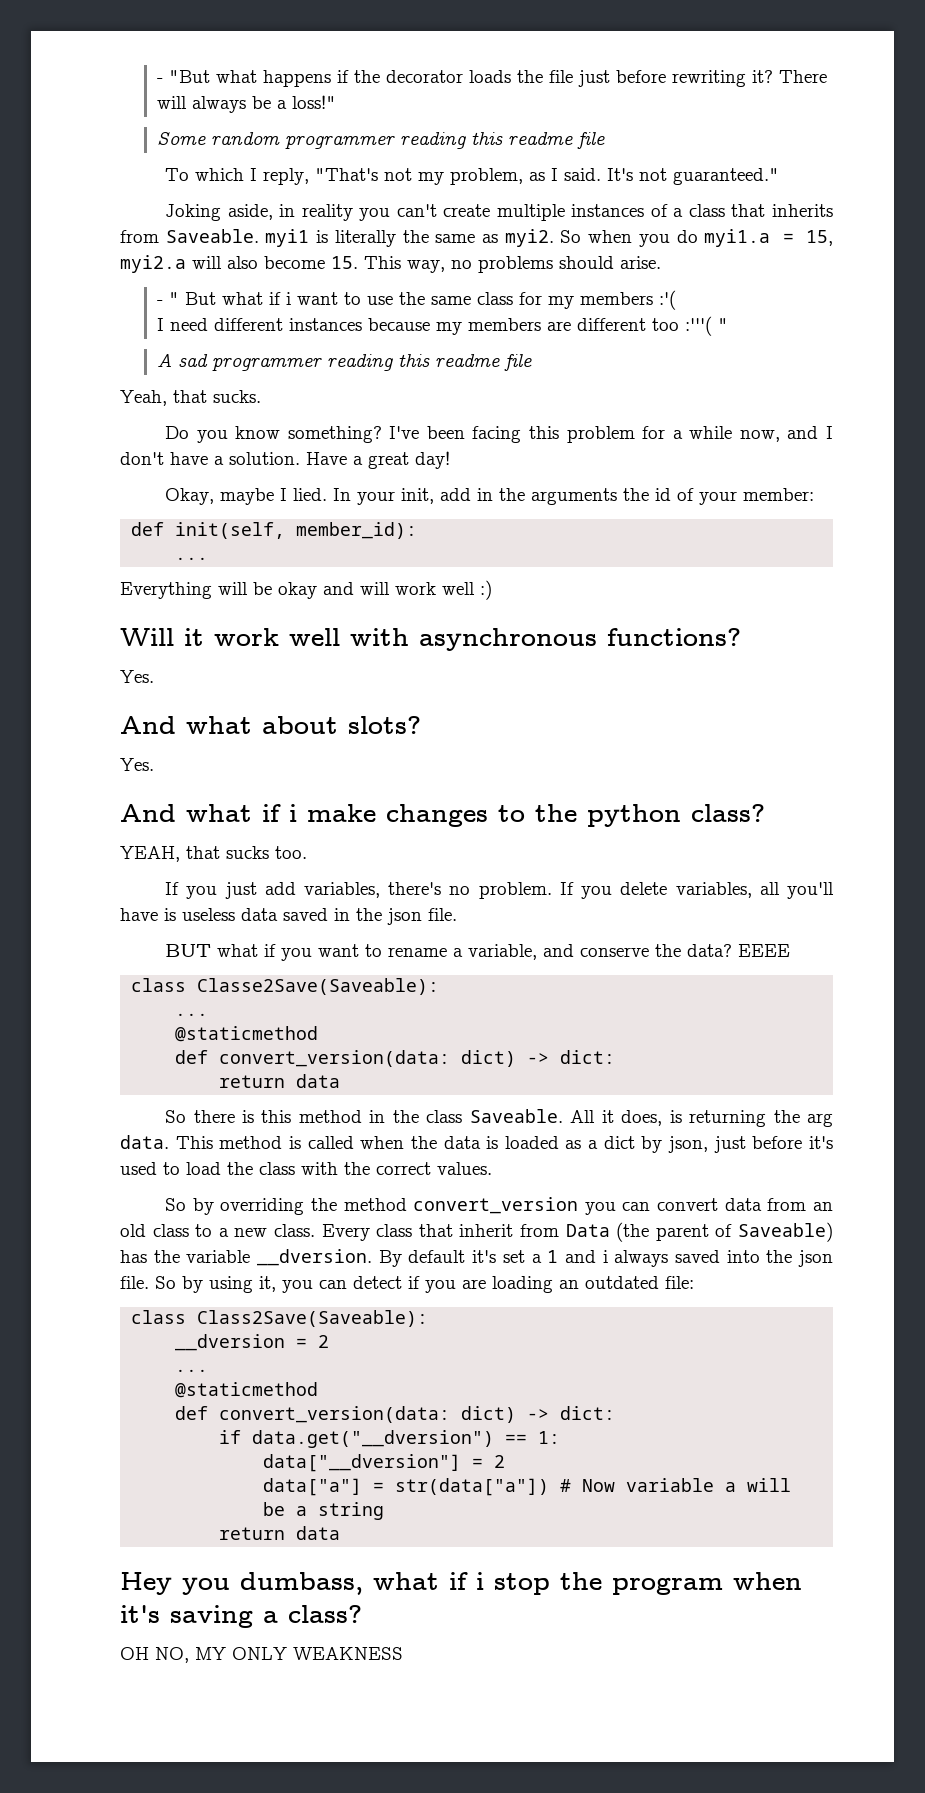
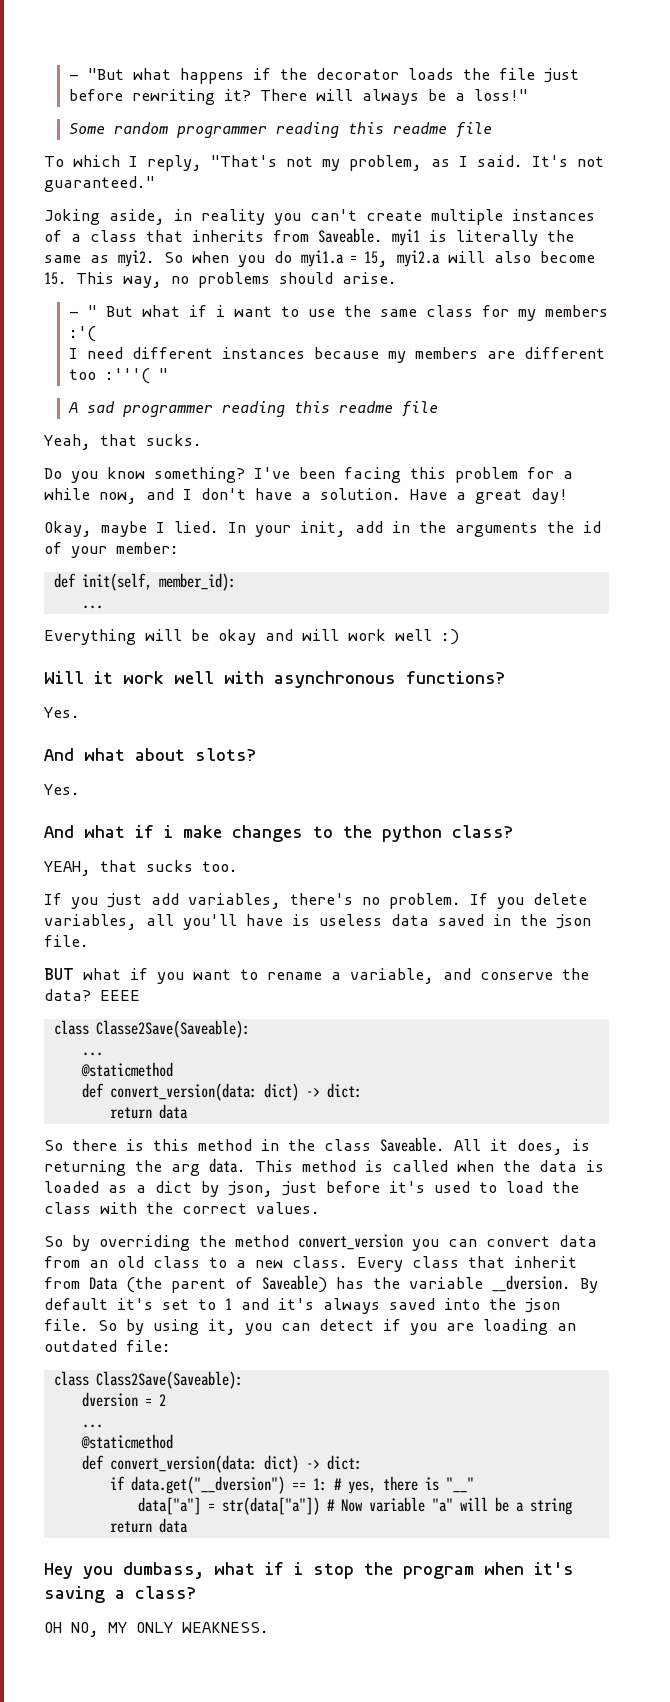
[531,1254,542,1263] a -> [198,1299,216,1310] to
[602,1250,608,1263] i -> [278,1298,314,1310] it's
[175,1334,286,1351] __dversion -> [81,1392,138,1407] dversion
[263,1454,506,1472] // data["__dversion"] = 2 -> [333,1476,474,1494] # yes, there is "__"
[725,1482,737,1492] a -> [431,1498,453,1512] "a"
[293,1647,403,1660] WEAKNESS -> [182,1622,269,1633] WEAKNESS.

